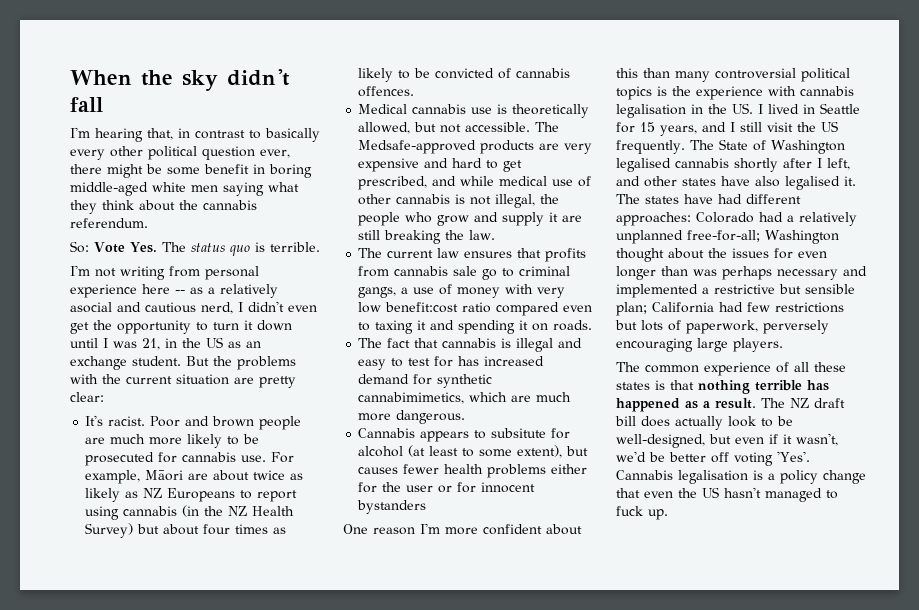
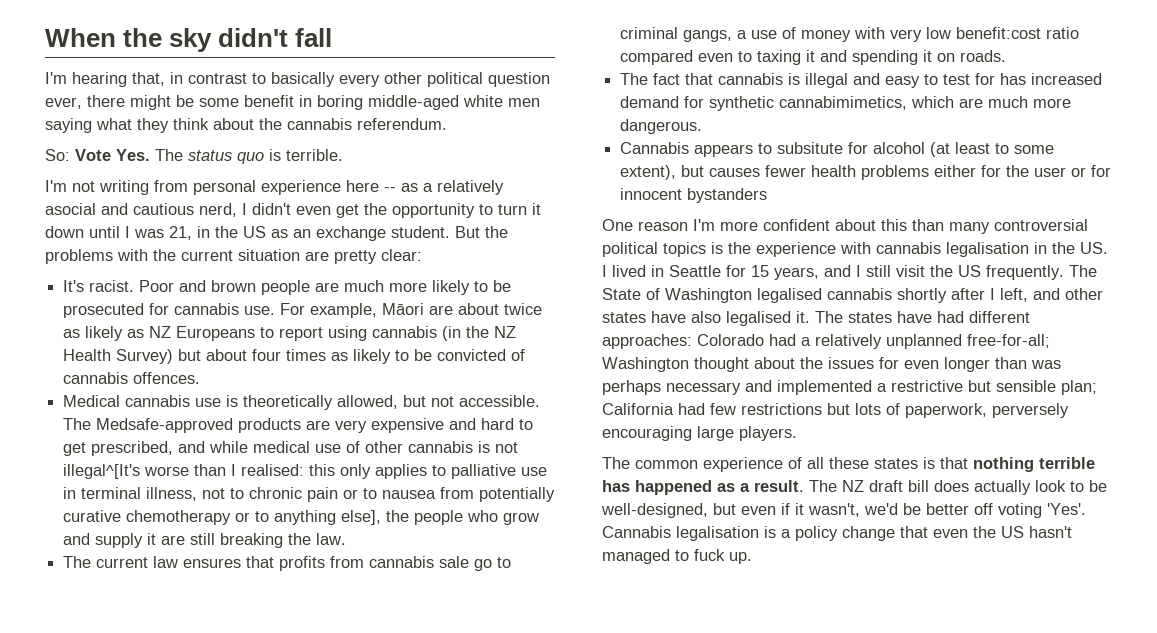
[495,194,536,208] illegal, -> [63,464,548,479] [63,487,556,502] [63,510,382,525] illegal^[It's worse than I realised: this only applies to palliative use in terminal illness, not to chronic pain or to nausea from potentially curative chemotherapy or to anything else],

